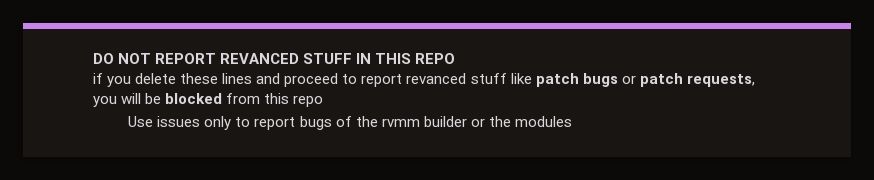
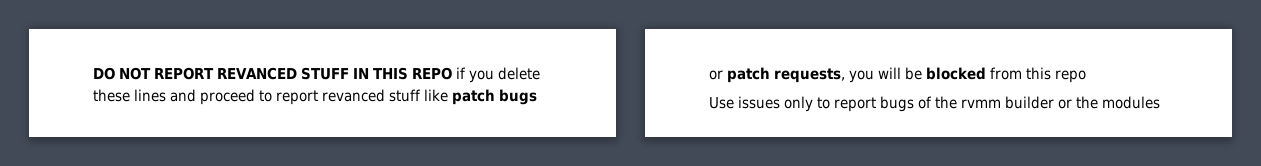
(456, 58) // -> (452, 73) none

